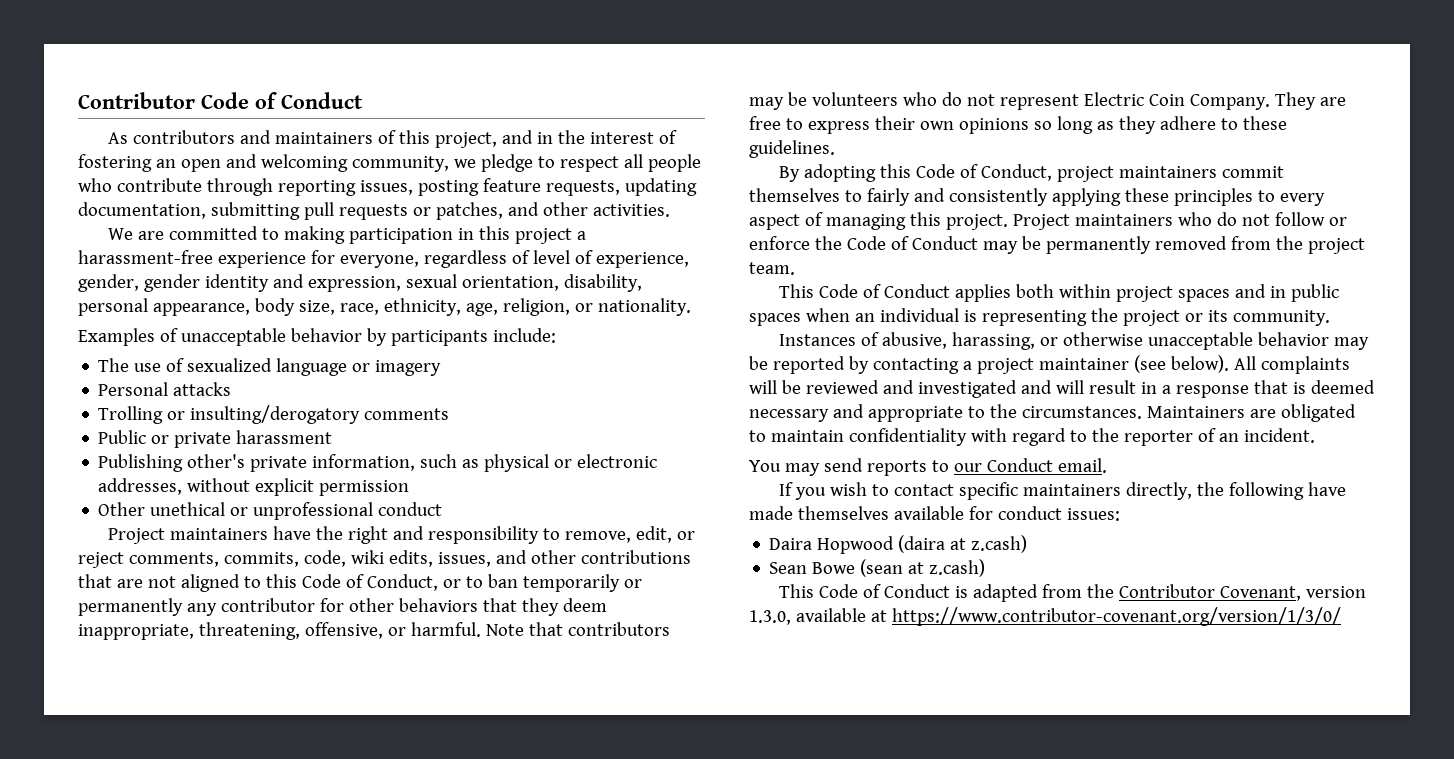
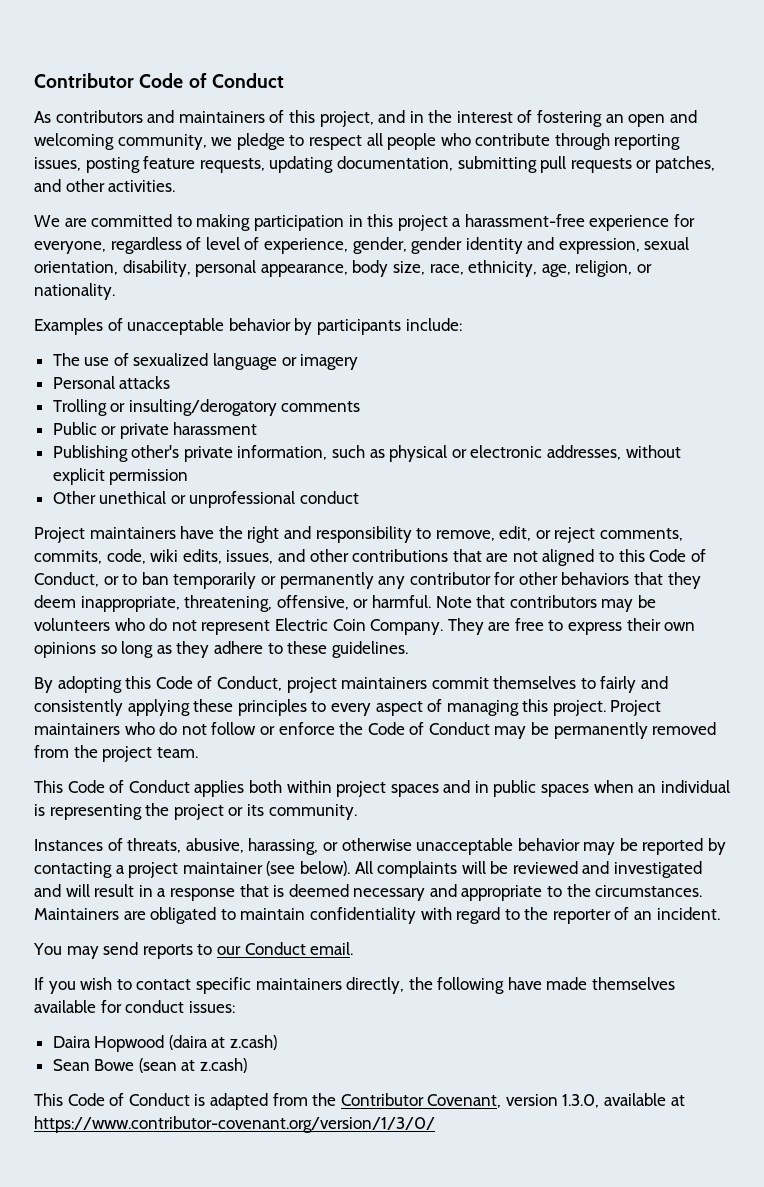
(880, 339) none -> [127,838,182,853] threats,

